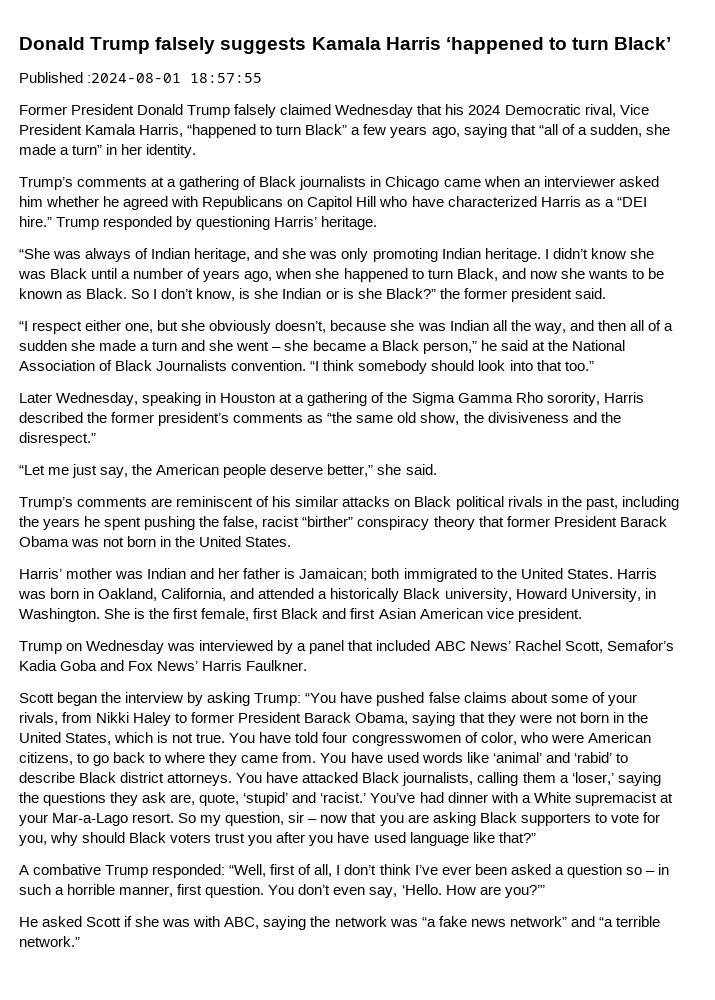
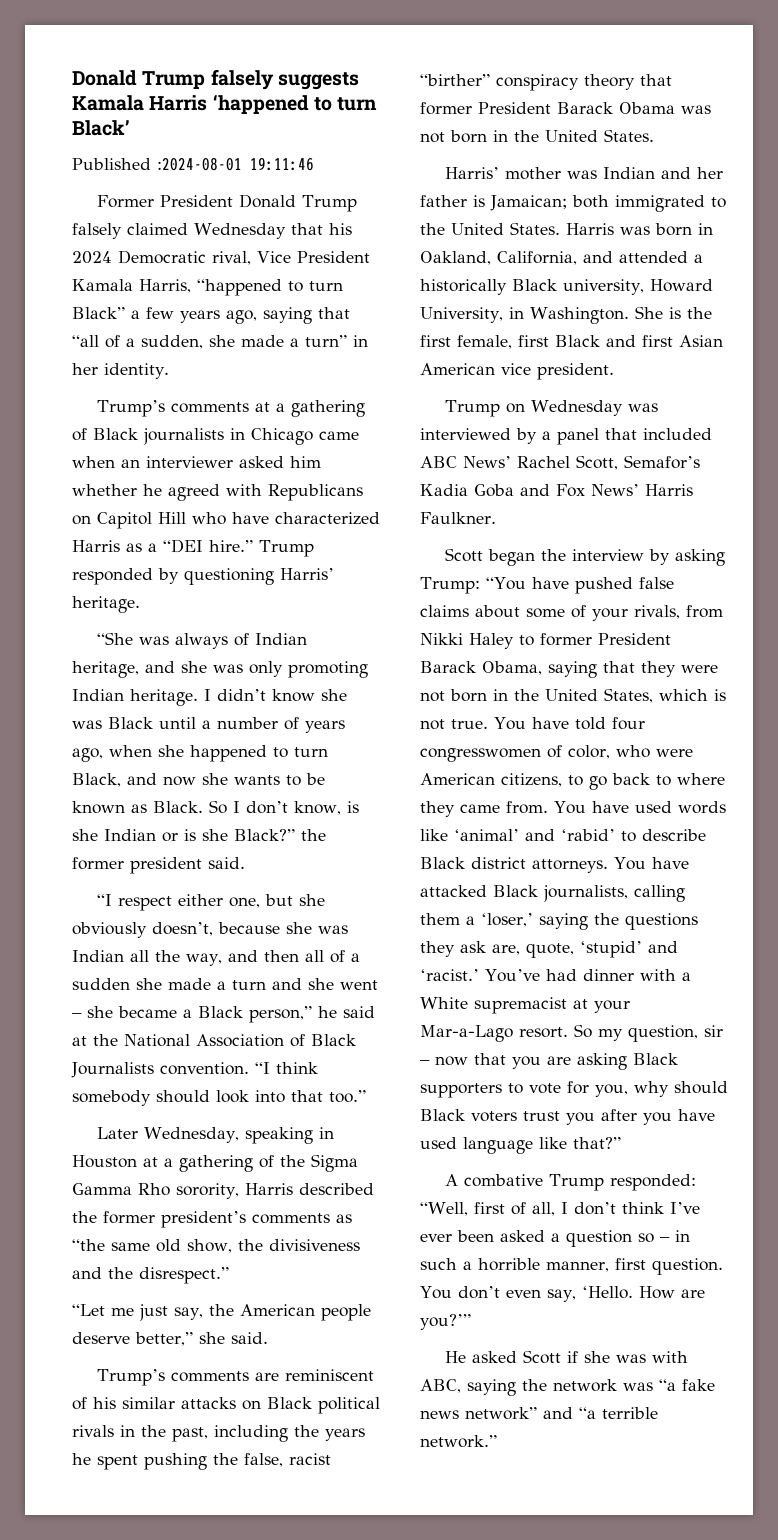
[190,73,263,83] 18:57:55 -> [250,157,314,171] 19:11:46

